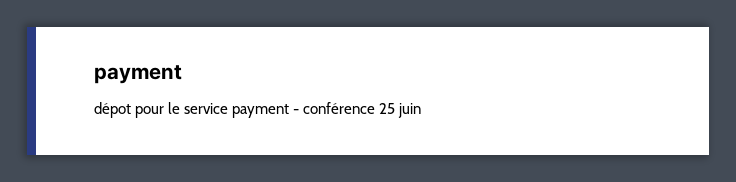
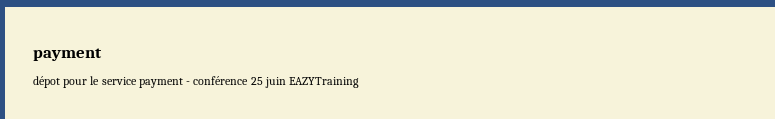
(422, 110) none -> [289,77,360,88] EAZYTraining

